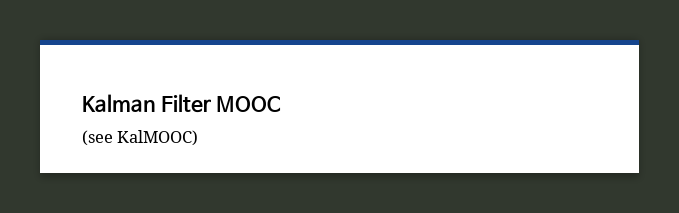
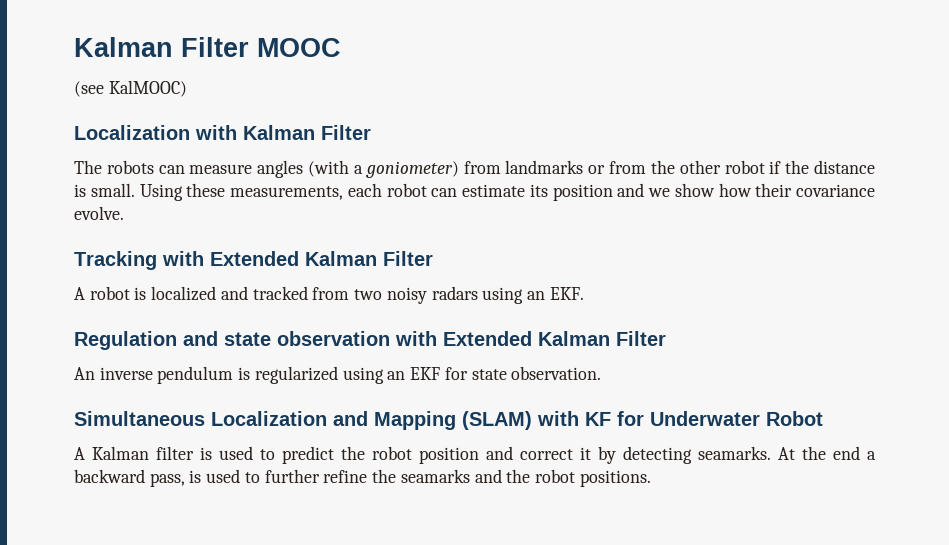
(199, 138) none -> [74,125,371,140] [74,160,876,178] [74,183,875,201] [74,206,124,220] [74,251,433,270] [74,286,584,304] [74,331,666,350] [74,366,602,384] [74,411,823,430] [74,446,876,464] [74,469,651,487] // Localization with Kalman Filter // The robots can measure angles (with a goniometer) from landmarks or from the other robot if the distance is small. Using these measurements, each robot can estimate its position and we show how their covariance evolve. // Tracking with Extended Kalman Filter // A robot is localized and tracked from two noisy radars using an EKF. // Regulation and state observation with Extended Kalman Filter // An inverse pendulum is regularized using an EKF for state observation. // Simultaneous Localization and Mapping (SLAM) with KF for Underwater Robot // A Kalman filter is used to predict the robot position and correct it by detecting seamarks. At the end a backward pass, is used to further refine the seamarks and the robot positions.

